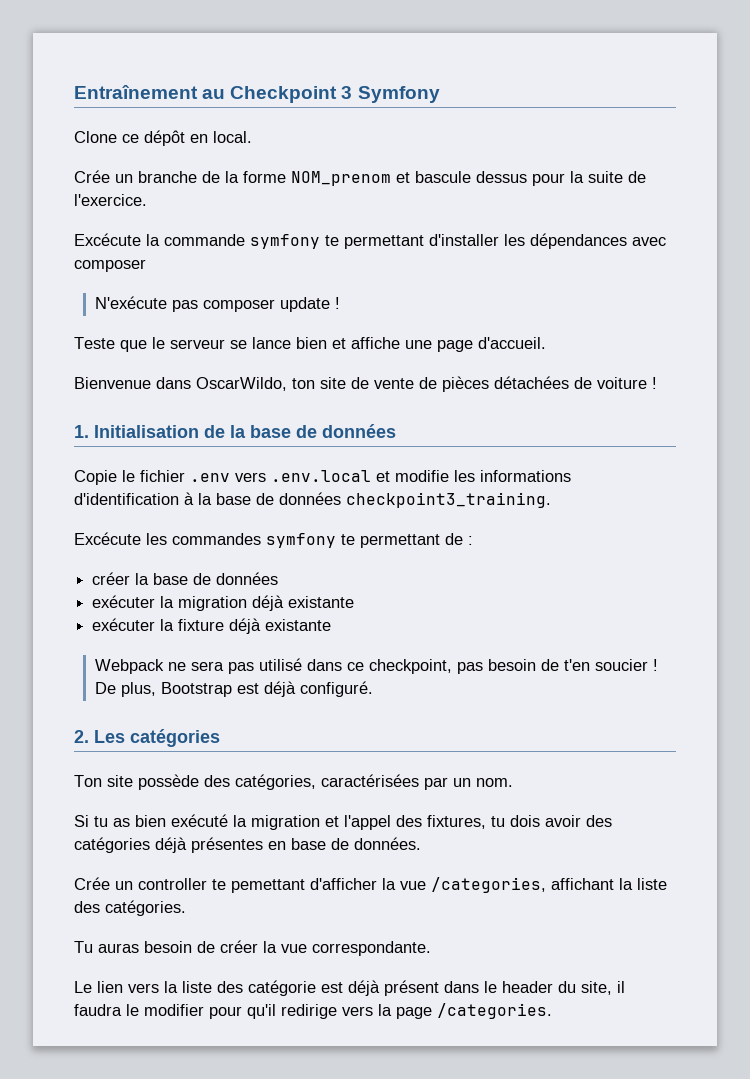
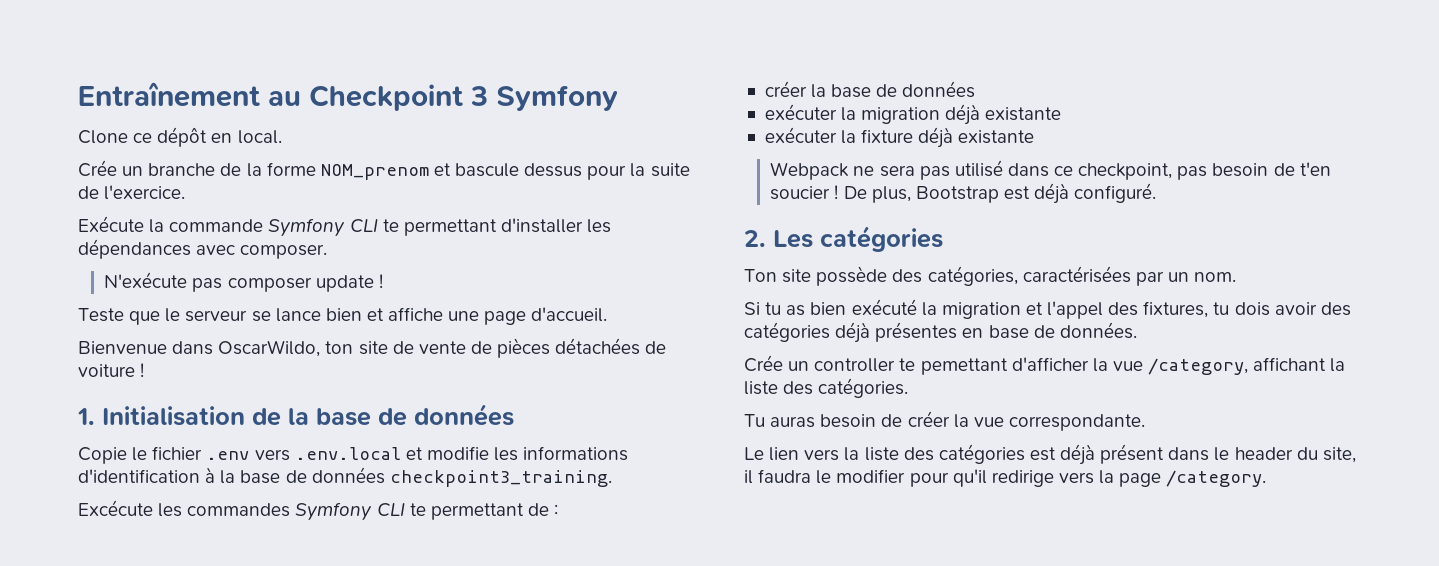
[74,233,141,246] Excécute -> [78,216,144,232] Exécute
[250,234,320,249] symfony -> [268,218,378,237] Symfony CLI
[74,259,146,272] composer -> [240,244,328,259] composer.
[266,533,336,548] symfony -> [295,502,405,521] Symfony CLI
[431,877,546,893] /categories, -> [1148,358,1249,375] /category,
[248,980,316,996] catégorie -> [938,444,1025,464] catégories
[437,1003,552,1019] /categories. -> [1166,470,1267,487] /category.

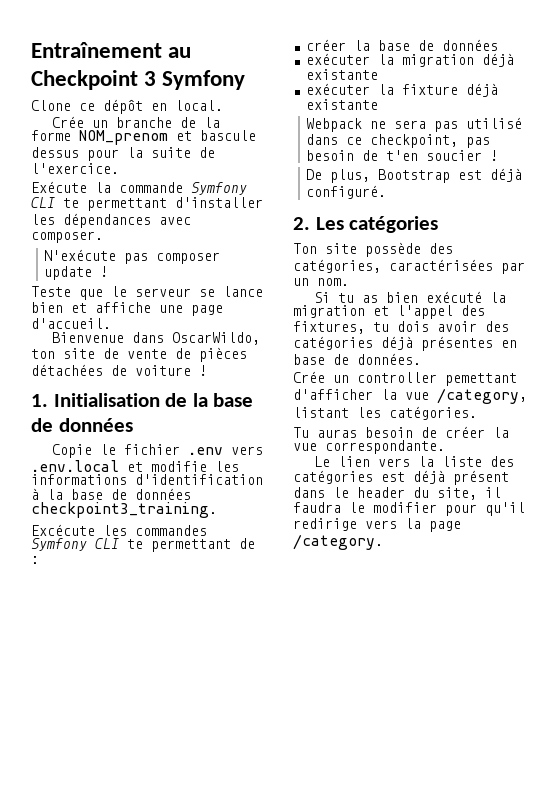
(839, 192) none -> (499, 155) //
[899,358,916,371] te -> (437, 377) none
[1253,357,1346,372] [744,381,814,395] affichant la liste des -> [293,407,381,418] listant les

